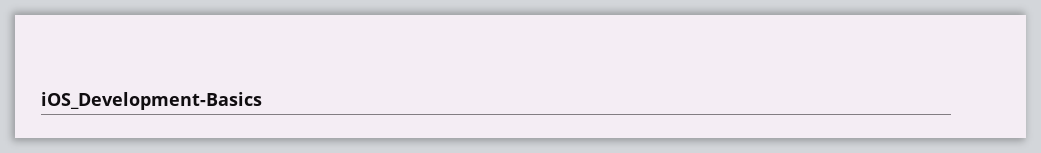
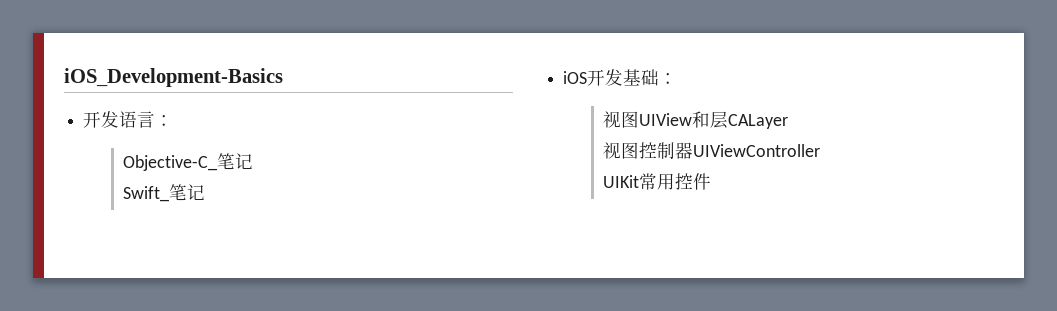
(262, 101) none -> [83,111,174,128] [123,153,254,171] [123,184,206,202] [563,69,678,86] [603,111,789,129] [603,142,821,159] [603,173,712,190] // 开发语言： // Objective-C_笔记 // Swift_笔记 // iOS开发基础： // 视图UIView和层CALayer // 视图控制器UIViewController // UIKit常用控件

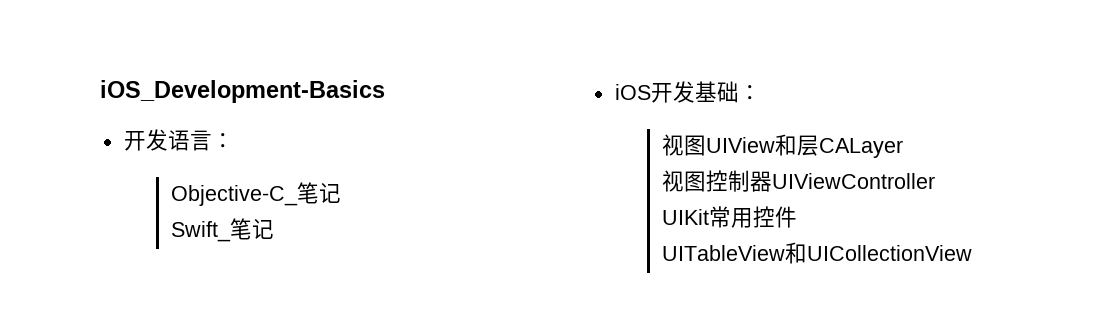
(712, 181) none -> [662,242,973,264] // UITableView和UICollectionView

